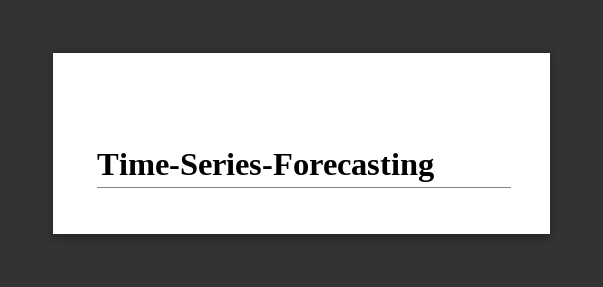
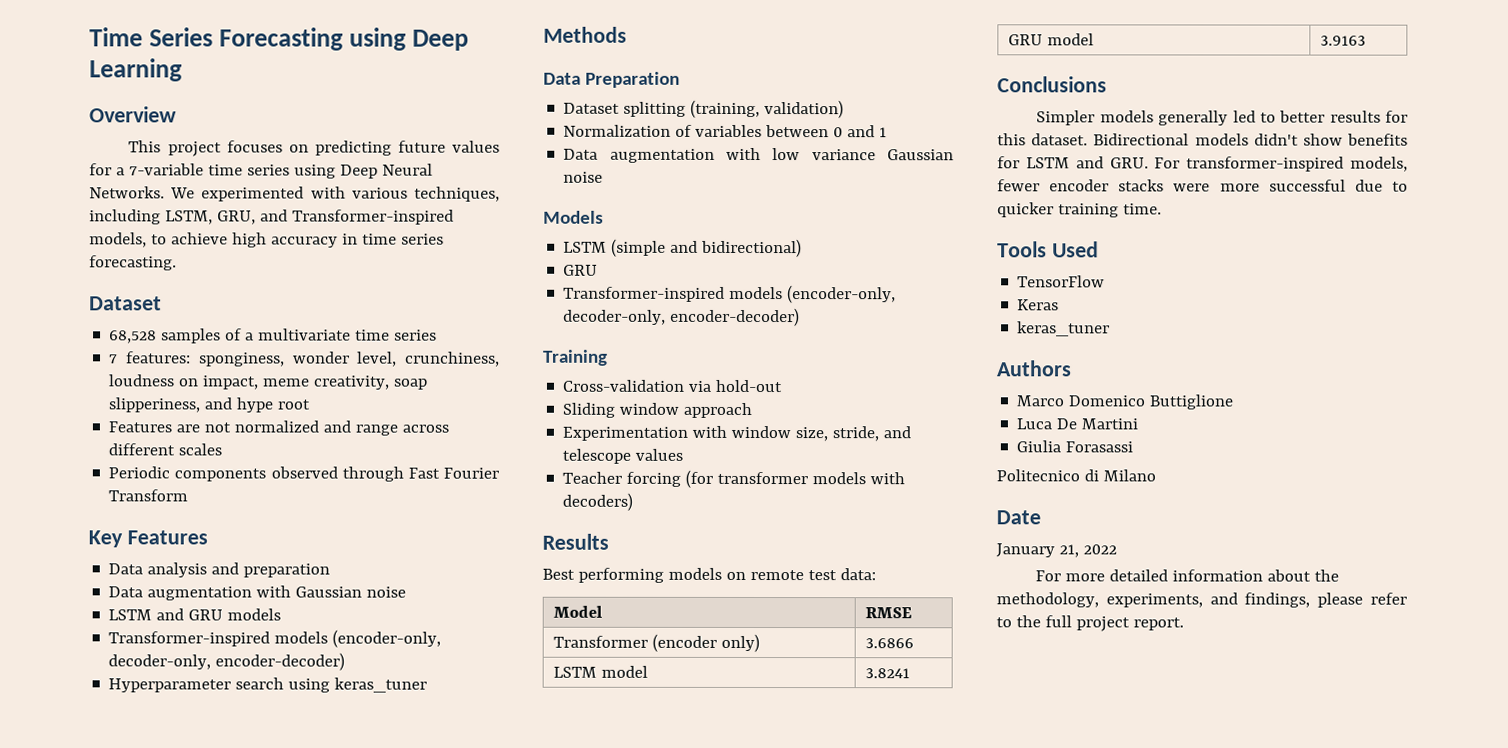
[97,153,434,182] Time-Series-Forecasting -> [89,27,469,51] [89,58,183,82] [89,106,177,123] [128,140,501,157] [89,163,433,179] [89,186,500,202] [89,209,454,225] [89,232,444,248] [89,255,177,271] [89,296,162,311] [109,328,438,344] [109,351,500,367] [108,374,428,390] [108,397,311,413] [108,420,450,436] [108,443,223,456] [108,466,499,482] [108,489,189,502] [88,530,208,548] [108,562,331,578] [108,585,407,601] [108,608,282,621] [108,629,442,648] [108,652,346,671] [108,677,428,693] [543,26,627,43] [543,71,681,88] [563,99,845,119] [563,124,888,138] [563,147,954,163] [563,171,604,183] [543,210,604,224] [563,238,803,258] [563,264,599,276] [563,285,897,304] [563,307,801,327] [543,349,608,366] [562,379,783,393] [562,402,753,418] [562,425,912,442] [562,448,684,464] [562,469,906,488] [562,492,634,511] [542,533,609,550] [542,567,876,583] [553,605,604,618] [865,607,913,619] [553,633,761,653] [865,638,915,649] [553,665,649,678] [865,668,911,679] [1008,33,1095,46] [1320,35,1367,46] [997,76,1107,93] [1036,110,1408,126] [997,133,1408,146] [997,156,1408,172] [997,179,1408,192] [997,202,1162,218] [997,241,1099,258] [1017,275,1106,288] [1017,299,1060,311] [1017,321,1111,337] [996,360,1072,377] [1016,394,1234,410] [1016,418,1139,430] [1016,440,1134,453] [996,469,1156,482] [996,510,1041,525] [996,543,1117,558] [1035,569,1340,582] [996,592,1407,608] [996,615,1184,632] Time Series Forecasting using Deep Learning // Overview // This project focuses on predicting future values for a 7-variable time series using Deep Neural Networks. We experimented with various techniques, including LSTM, GRU, and Transformer-inspired models, to achieve high accuracy in time series forecasting. // Dataset // 68,528 samples of a multivariate time series // 7 features: sponginess, wonder level, crunchiness, loudness on impact, meme creativity, soap slipperiness, and hype root // Features are not normalized and range across different scales // Periodic components observed through Fast Fourier Transform // Key Features // Data analysis and preparation // Data augmentation with Gaussian noise // LSTM and GRU models // Transformer-inspired models (encoder-only, decoder-only, encoder-decoder) // Hyperparameter search using keras_tuner // Methods // Data Preparation // Dataset splitting (training, validation) // Normalization of variables between 0 and 1 // Data augmentation with low variance Gaussian noise // Models // LSTM (simple and bidirectional) // GRU // Transformer-inspired models (encoder-only, decoder-only, encoder-decoder) // Training // Cross-validation via hold-out // Sliding window approach // Experimentation with window size, stride, and telescope values // Teacher forcing (for transformer models with decoders) // Results // Best performing models on remote test data: // Model | RMSE // Transformer (encoder only) | 3.6866 // LSTM model | 3.8241 // GRU model | 3.9163 // Conclusions // Simpler models generally led to better results for this dataset. Bidirectional models didn't show benefits for LSTM and GRU. For transformer-inspired models, fewer encoder stacks were more successful due to quicker training time. // Tools Used // TensorFlow // Keras // keras_tuner // Authors // Marco Domenico Buttiglione // Luca De Martini // Giulia Forasassi // Politecnico di Milano // Date // January 21, 2022 // For more detailed information about the methodology, experiments, and findings, please refer to the full project report.

